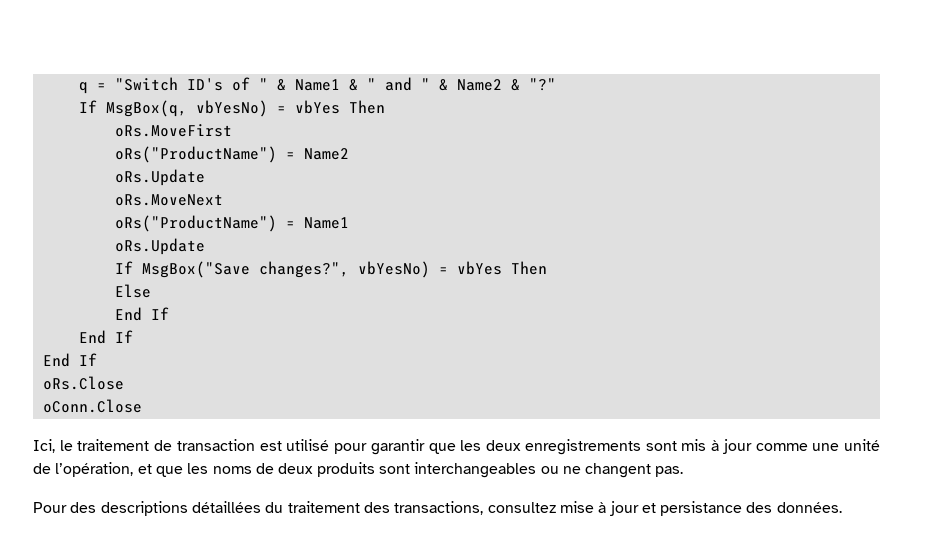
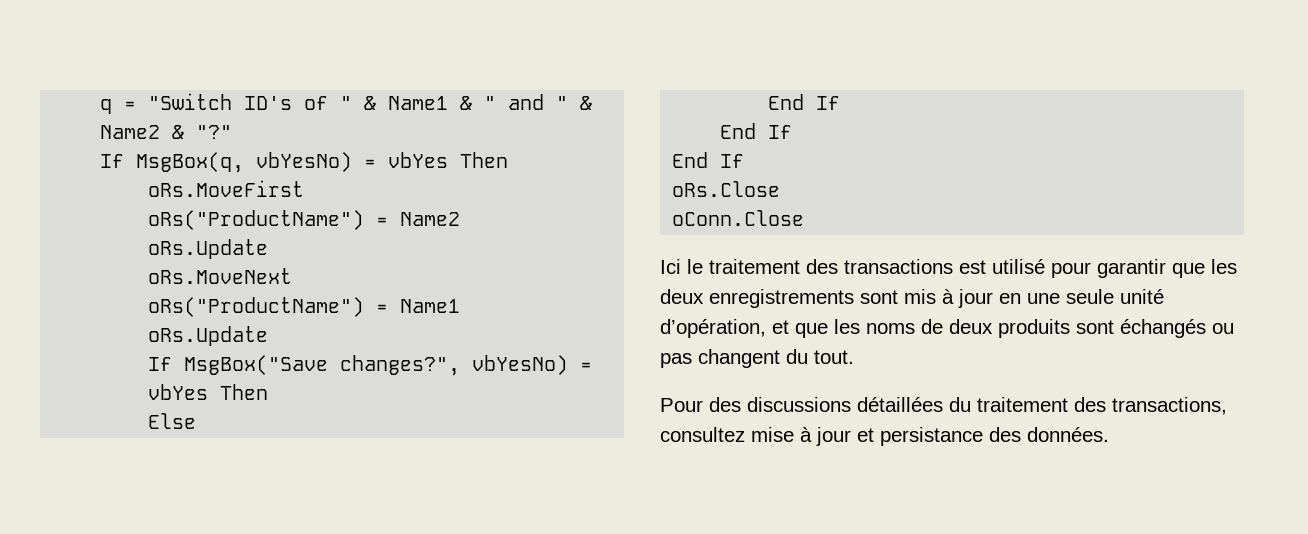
[33,439,55,453] Ici, -> [660,259,681,274] Ici
[154,439,255,451] de transaction -> [806,259,953,274] des transactions
[755,439,880,451] [33,462,134,477] comme une unité de l’opération, -> [999,289,1164,304] [660,319,766,338] en une seule unité d’opération,
[414,462,684,478] interchangeables ou ne changent pas. -> [1120,319,1234,338] [660,349,854,368] échangés ou pas changent du tout.
[100,501,188,516] descriptions -> [747,397,851,412] discussions

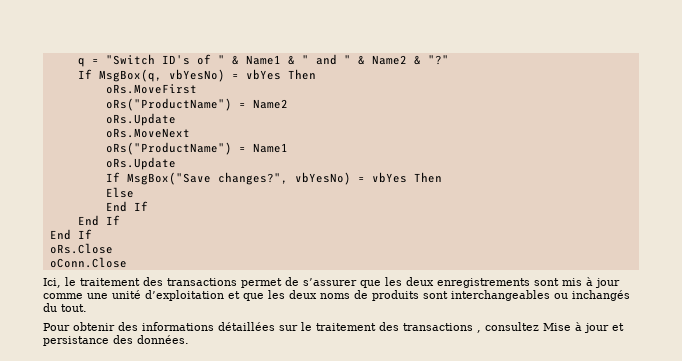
[660,259,1166,278] Ici le traitement des transactions est utilisé pour garantir -> [43,277,357,288] Ici, le traitement des transactions permet de s’assurer
[999,289,1164,304] [660,319,766,338] en une seule unité d’opération, -> [43,290,224,301] comme une unité d’exploitation
(860, 326) none -> [289,290,317,299] deux
[949,319,993,334] deux -> (368, 294) none
[1120,319,1234,338] [660,349,780,368] échangés ou pas changent -> [451,290,630,301] interchangeables ou inchangés
[709,397,1227,415] [660,427,794,442] des discussions détaillées du traitement des transactions, consultez mise -> [73,322,571,333] obtenir des informations détaillées sur le traitement des transactions , consultez Mise

